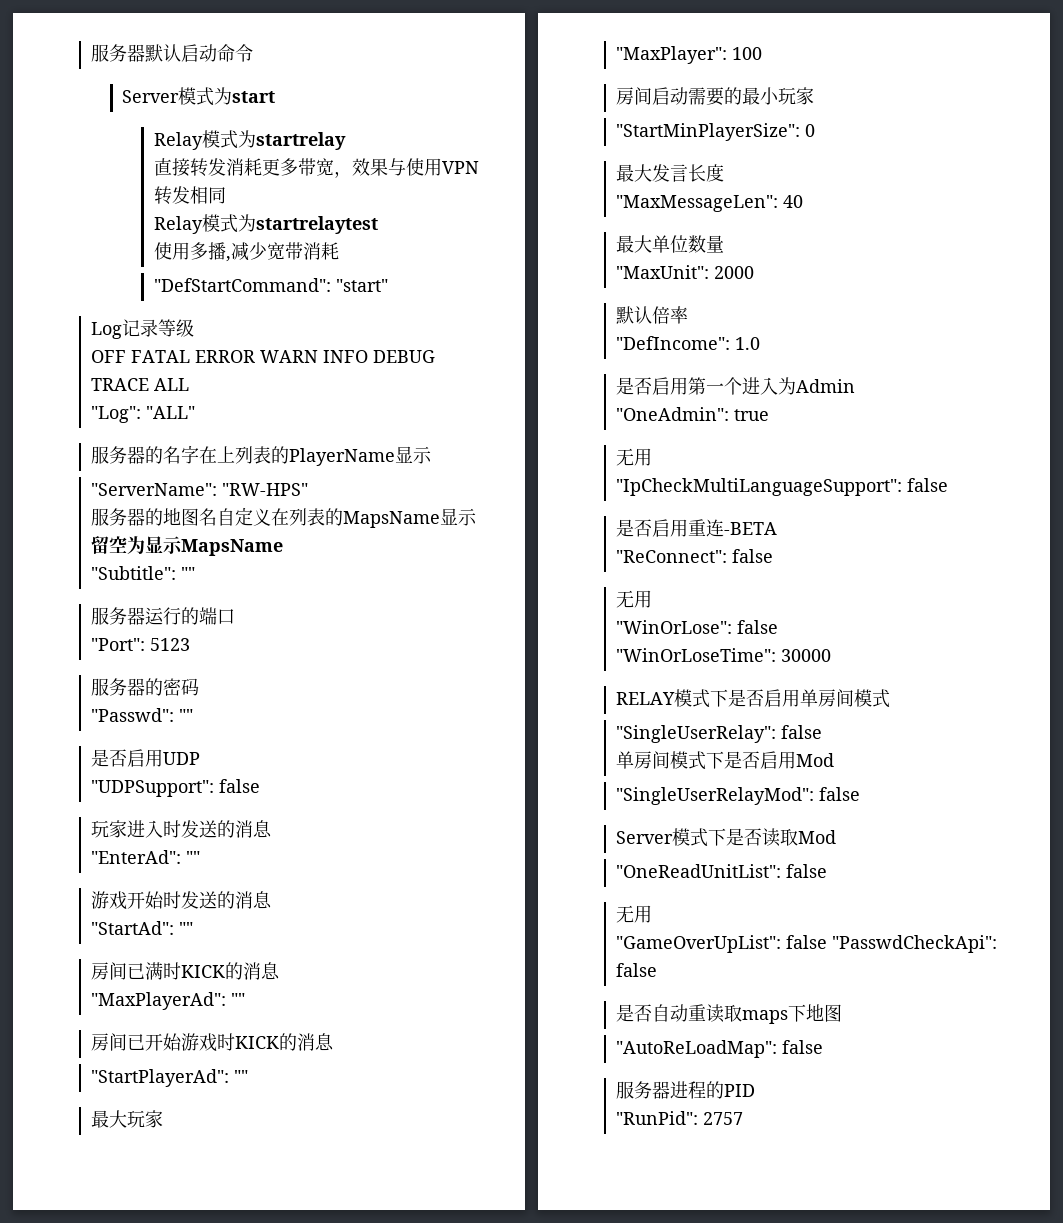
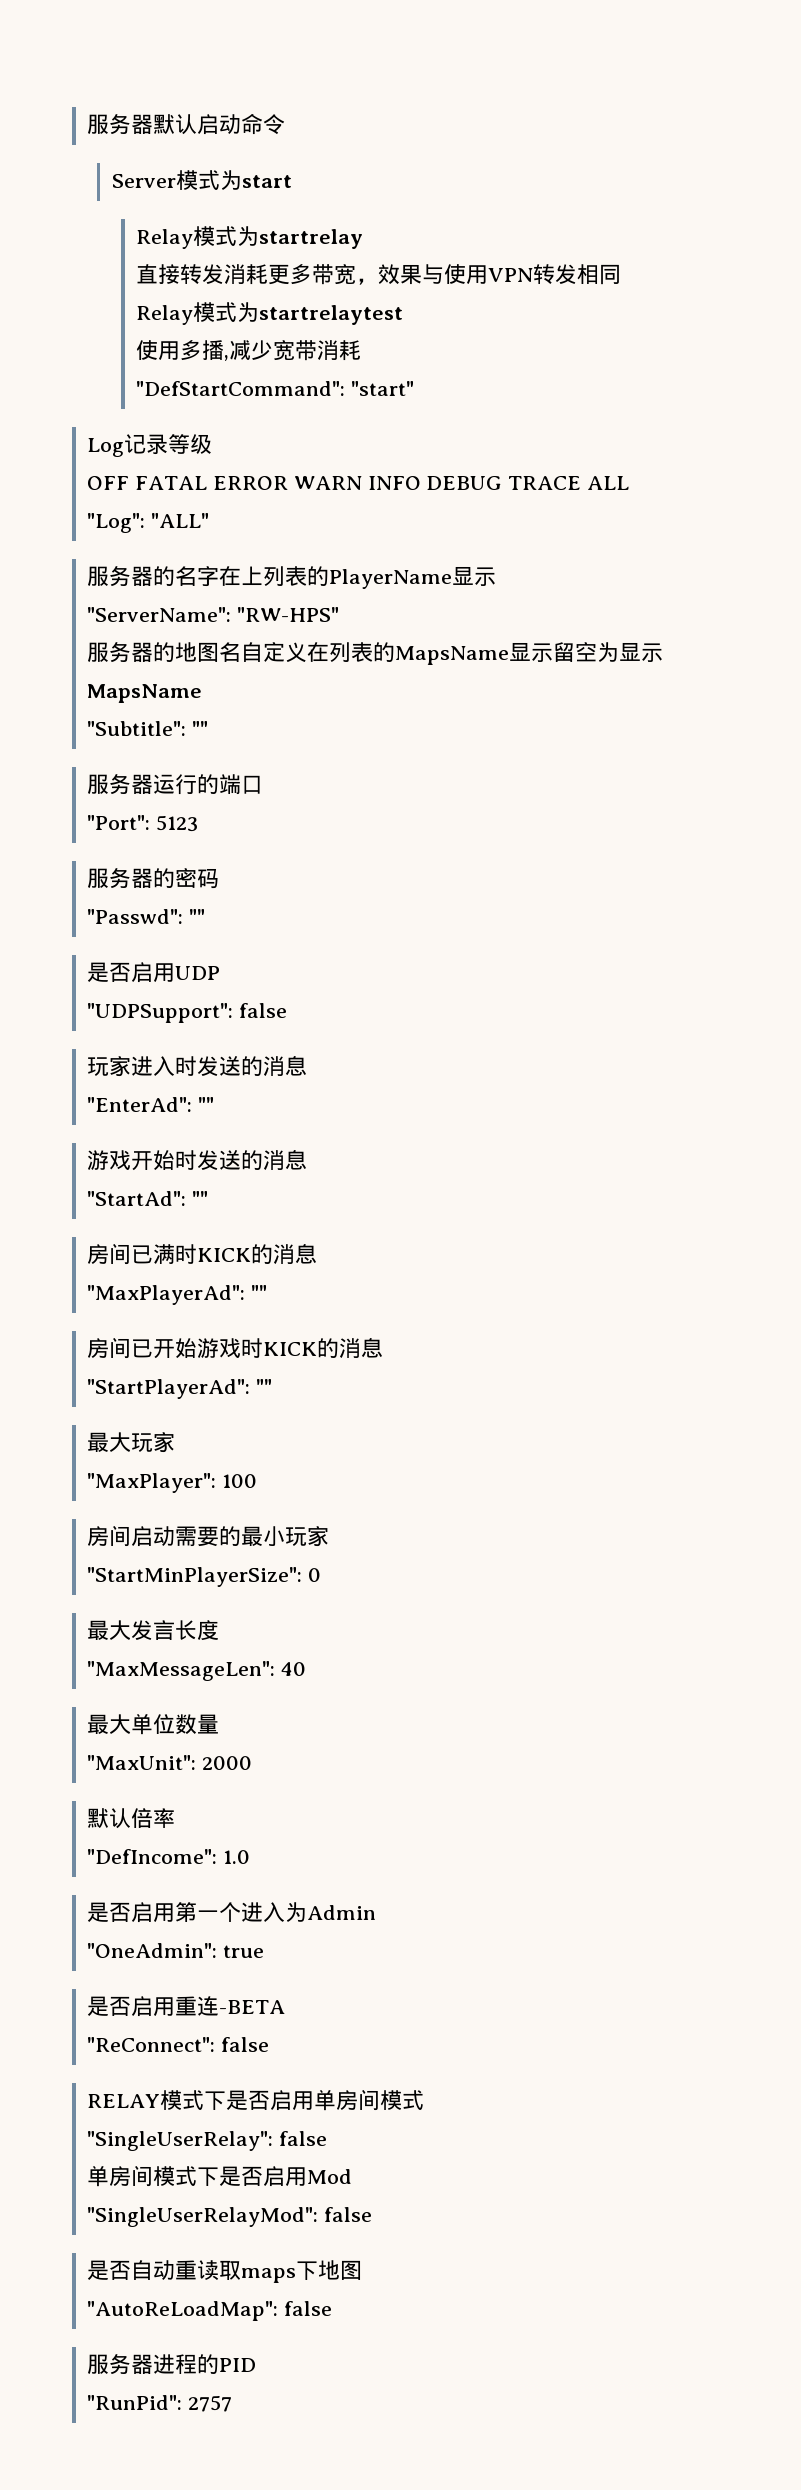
[616,448,653,466] [616,478,949,496] // 无用 // "IpCheckMultiLanguageSupport": false -> (265, 1951) none
[616,590,653,608] [616,620,779,634] [616,648,832,662] // 无用 // "WinOrLose": false // "WinOrLoseTime": 30000 -> (270, 2044) none
[616,828,837,847] [616,864,828,878] [616,905,653,923] [616,935,998,953] [616,963,658,977] // Server模式下是否读取Mod // "OneReadUnitList": false // 无用 // "GameOverUpList": false "PasswdCheckApi": false -> (373, 2214) none

